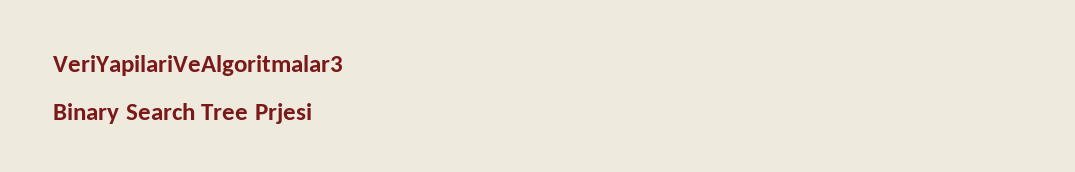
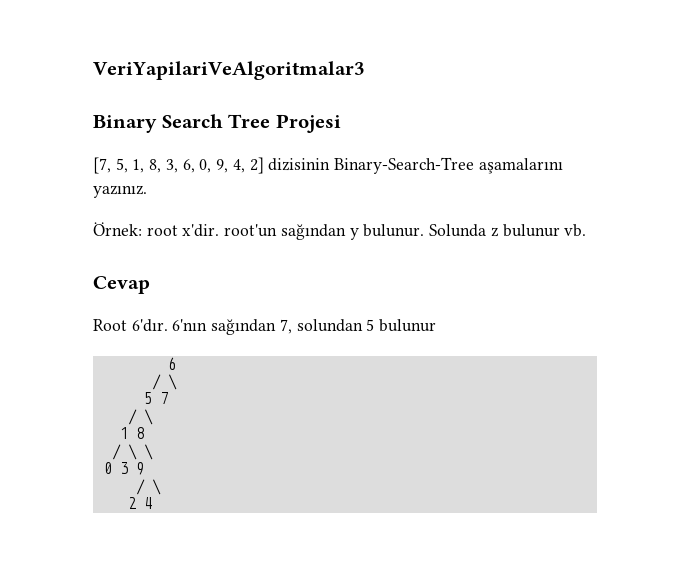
[254,103,312,124] Prjesi -> [275,114,341,133] [93,157,563,174] [93,185,147,198] [93,222,587,240] [93,276,150,294] [93,319,437,335] [167,357,176,370] [151,374,177,390] [143,392,168,404] [127,409,153,425] [119,427,144,439] [111,444,153,460] [103,462,144,475] [135,479,161,495] [127,497,152,509] Projesi // [7, 5, 1, 8, 3, 6, 0, 9, 4, 2] dizisinin Binary-Search-Tree aşamalarını yazınız. // Örnek: root x'dir. root'un sağından y bulunur. Solunda z bulunur vb. // Cevap // Root 6'dır. 6'nın sağından 7, solundan 5 bulunur // 6 // / \ // 5 7 // / \ // 1 8 // / \ \ // 0 3 9 // / \ // 2 4

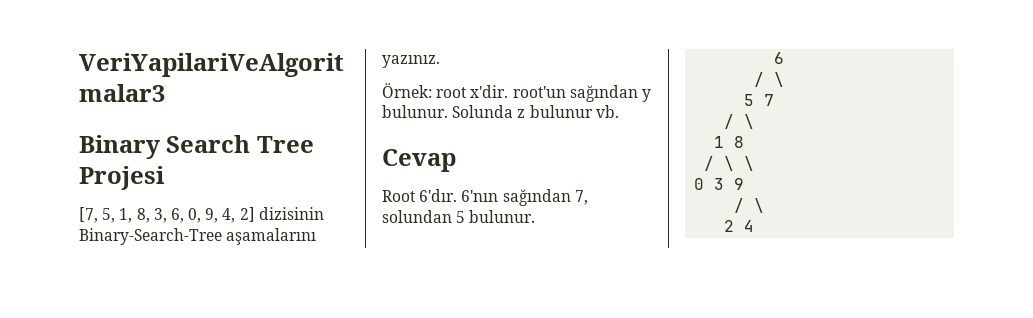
[379,319,437,332] bulunur -> [469,210,536,223] bulunur.

